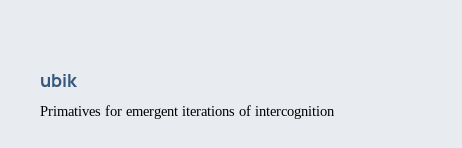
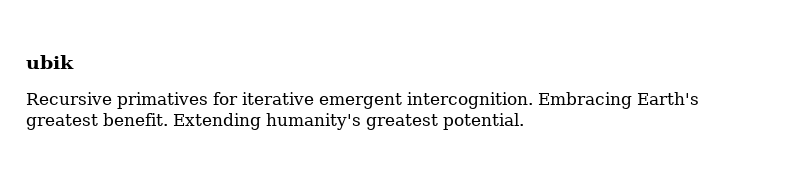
[40,105,335,119] Primatives for emergent iterations of intercognition -> [26,92,699,109] [26,113,524,130] Recursive primatives for iterative emergent intercognition. Embracing Earth's greatest benefit. Extending humanity's greatest potential.

